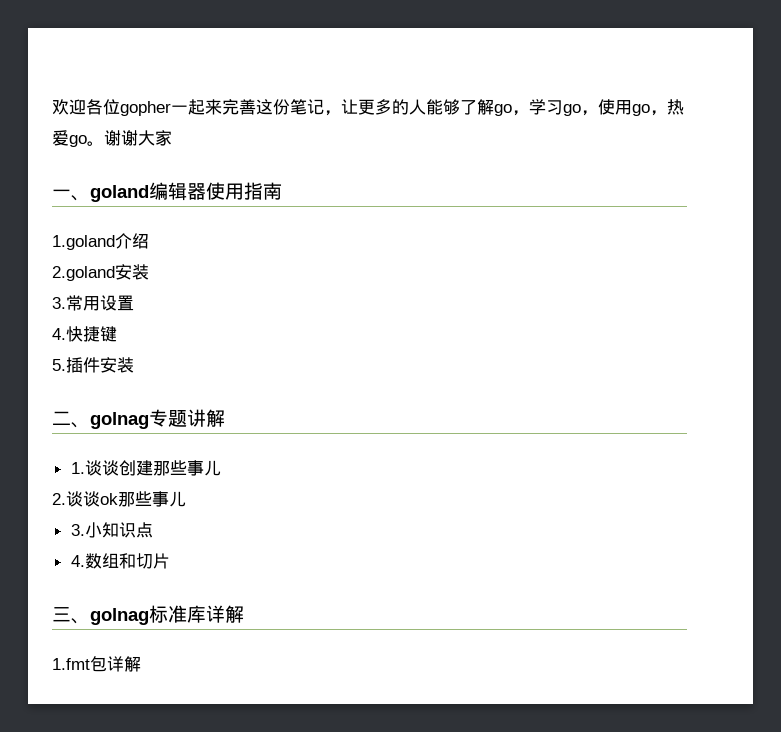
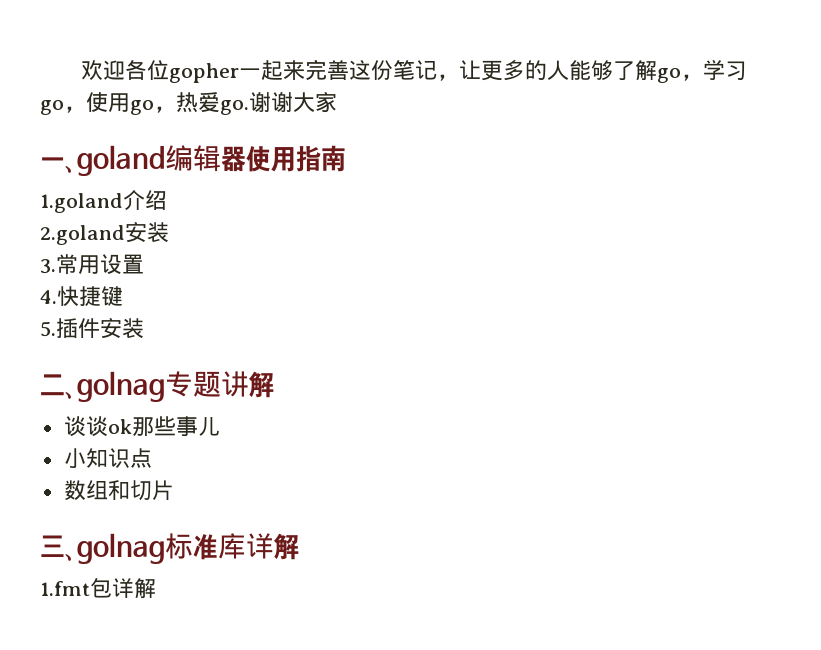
[69,135,104,147] go。 -> [220,100,249,115] go.
[70,460,221,476] [52,493,66,505] 1.谈谈创建那些事儿 // 2. -> (274, 384) none
[70,524,85,536] 3. -> (220, 426) none
[70,555,85,567] 4. -> (152, 458) none

